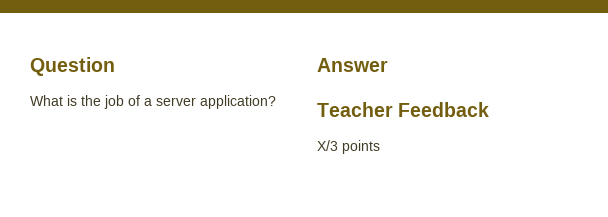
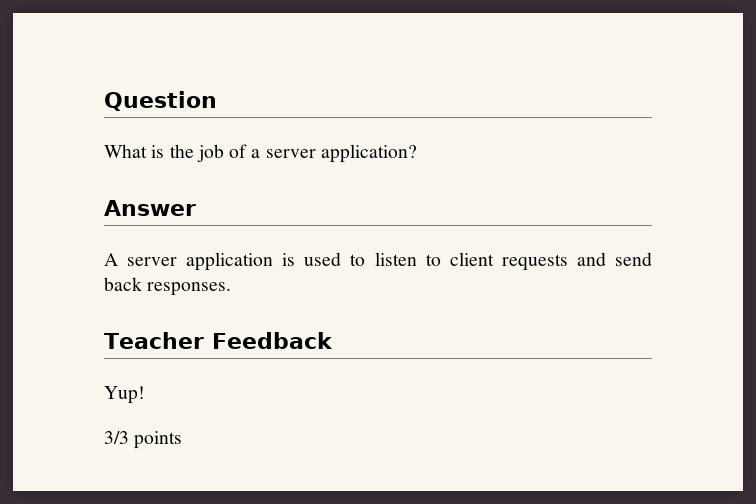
(388, 65) none -> [104,252,652,271] [104,277,232,296] // A server application is used to listen to client requests and send back responses.
[317,140,338,151] X/3 -> [104,386,145,404] [104,431,129,444] Yup! // 3/3

